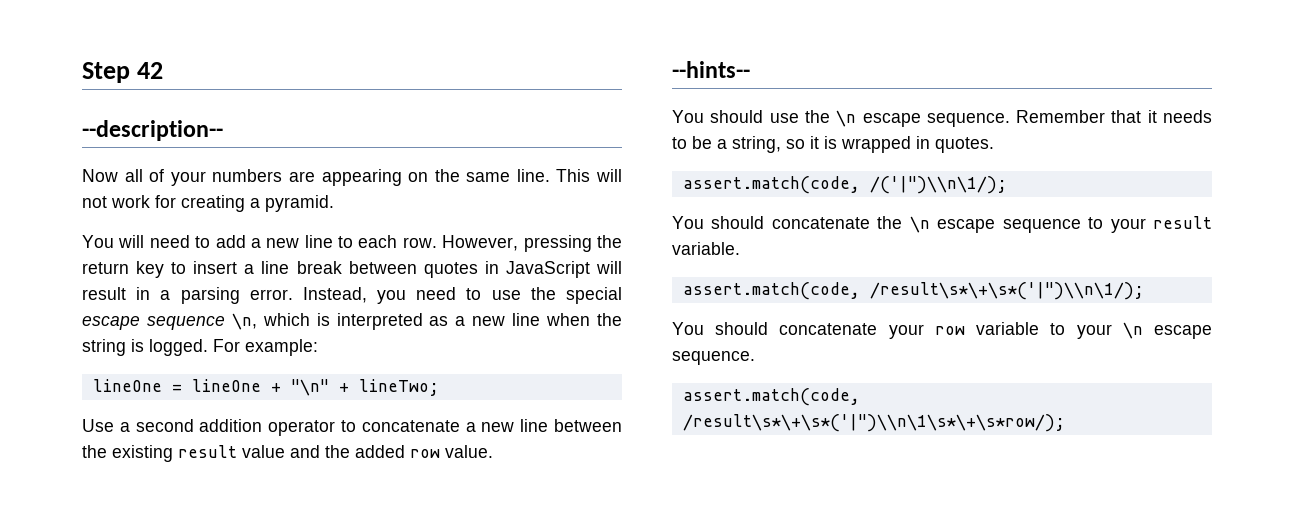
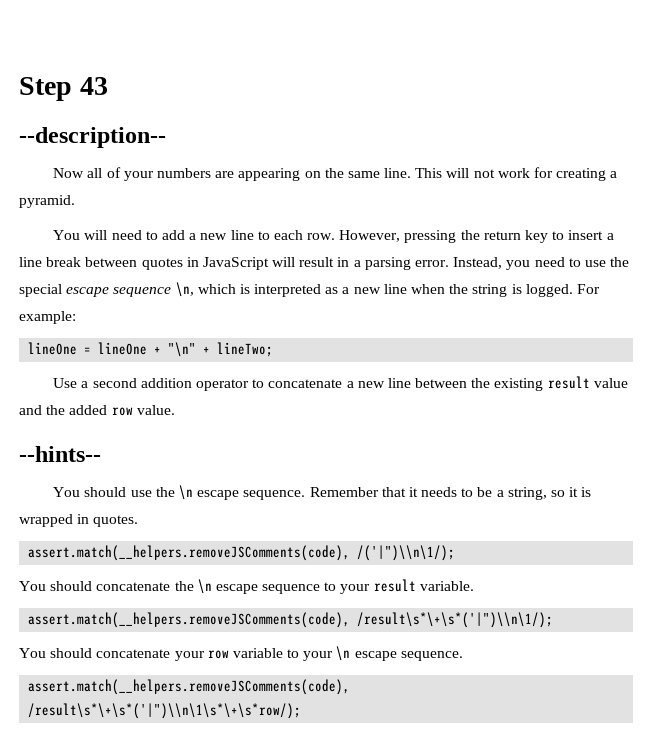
[136,62,163,79] 42 -> [79,77,108,95] 43
[682,176,860,194] assert.match(code, -> [28,545,351,561] assert.match(__helpers.removeJSComments(code),
[682,282,860,300] assert.match(code, -> [28,612,351,628] assert.match(__helpers.removeJSComments(code),
[682,388,860,406] assert.match(code, -> [28,679,351,695] assert.match(__helpers.removeJSComments(code),

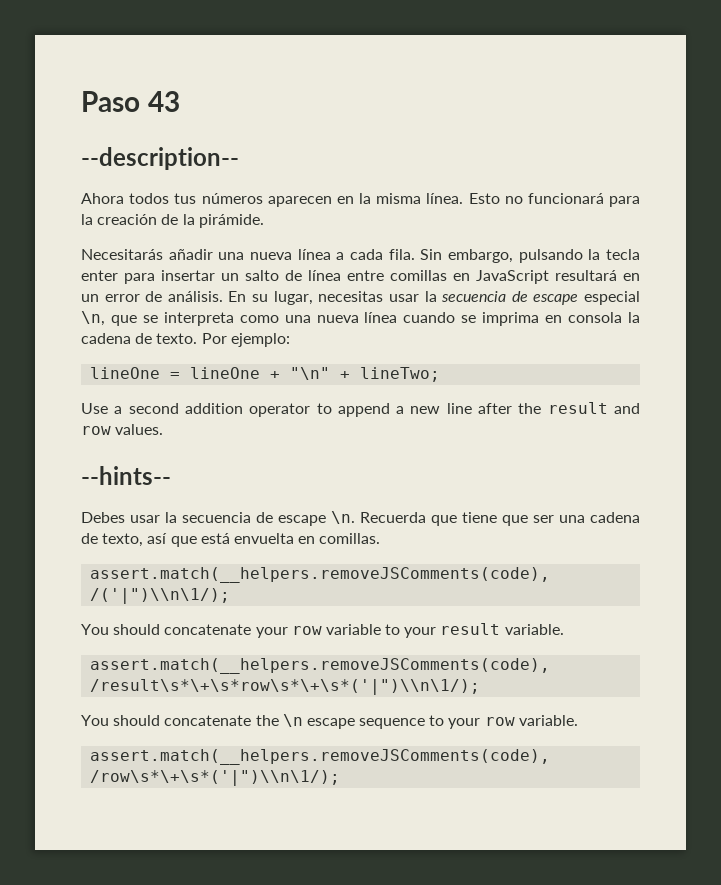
[19,77,72,101] Step -> [81,91,140,112] Paso
[53,167,618,181] [19,195,75,208] [53,230,614,243] [19,257,630,270] [19,282,600,297] [19,311,76,324] Now all of your numbers are appearing on the same line. This will not work for creating a pyramid. // You will need to add a new line to each row. However, pressing the return key to insert a line break between quotes in JavaScript will result in a parsing error. Instead, you need to use the special escape sequence \n, which is interpreted as a new line when the string is logged. For example: -> [81,193,641,207] [81,214,264,228] [81,249,641,263] [81,270,640,284] [81,291,641,305] [81,311,640,326] [81,333,290,347] Ahora todos tus números aparecen en la misma línea. Esto no funcionará para la creación de la pirámide. // Necesitarás añadir una nueva línea a cada fila. Sin embargo, pulsando la tecla enter para insertar un salto de línea entre comillas en JavaScript resultará en un error de análisis. En su lugar, necesitas usar la secuencia de escape especial \n, que se interpreta como una nueva línea cuando se imprima en consola la cadena de texto. Por ejemplo:
[268,376,628,391] [19,405,175,416] [19,446,101,462] [53,485,592,500] [19,514,139,527] [28,545,456,561] concatenate a new line between the existing result value and the added row value. // --hints-- // You should use the \n escape sequence. Remember that it needs to be a string, so it is wrapped in quotes. // assert.match(__helpers.removeJSComments(code), /('|")\\n\1/); -> [337,402,641,417] [81,424,164,435] [81,466,171,485] [81,511,640,526] [81,533,381,547] [90,567,551,583] [90,588,231,604] [81,623,564,638] [90,658,551,674] [90,679,481,695] append a new line after the result and row values. // --hints-- // Debes usar la secuencia de escape \n. Recuerda que tiene que ser una cadena de texto, así que está envuelta en comillas. // assert.match(__helpers.removeJSComments(code), /('|")\\n\1/); // You should concatenate your row variable to your result variable. // assert.match(__helpers.removeJSComments(code), /result\s*\+\s*row\s*\+\s*('|")\\n\1/);
[373,579,474,592] [28,612,554,628] [19,646,463,661] [28,679,351,695] [28,703,302,719] result variable. // assert.match(__helpers.removeJSComments(code), /result\s*\+\s*('|")\\n\1/); // You should concatenate your row variable to your \n escape sequence. // assert.match(__helpers.removeJSComments(code), /result\s*\+\s*('|")\\n\1\s*\+\s*row/); -> [484,715,578,726] [90,749,551,765] [90,770,341,786] row variable. // assert.match(__helpers.removeJSComments(code), /row\s*\+\s*('|")\\n\1/);

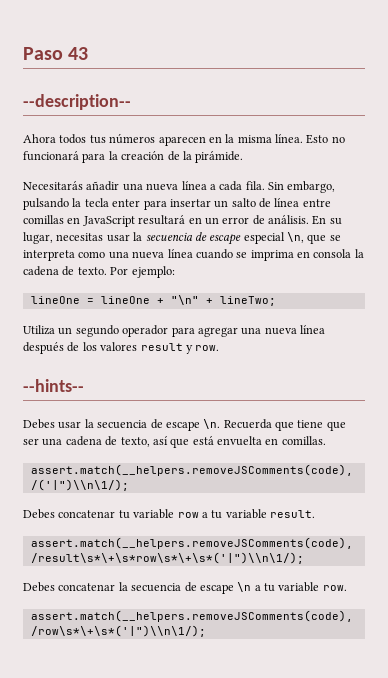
[81,402,641,417] [81,424,164,435] Use a second addition operator to append a new line after the result and row values. -> [23,325,325,337] [23,342,220,354] Utiliza un segundo operador para agregar una nueva línea después de los valores result y row.
[81,623,564,638] [90,658,551,674] [90,679,481,695] [81,714,578,729] You should concatenate your row variable to your result variable. // assert.match(__helpers.removeJSComments(code), /result\s*\+\s*row\s*\+\s*('|")\\n\1/); // You should concatenate the \n escape sequence to your row variable. -> [23,509,315,519] [30,537,353,549] [30,552,304,564] [23,582,347,594] Debes concatenar tu variable row a tu variable result. // assert.match(__helpers.removeJSComments(code), /result\s*\+\s*row\s*\+\s*('|")\\n\1/); // Debes concatenar la secuencia de escape \n a tu variable row.

